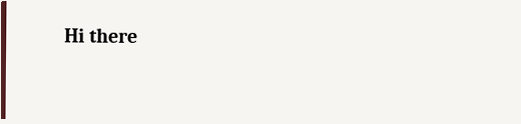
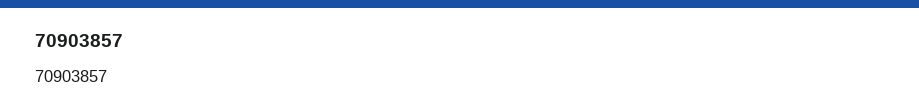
[64,27,139,43] Hi there -> [35,34,123,47] [35,70,107,82] 70903857 // 70903857

